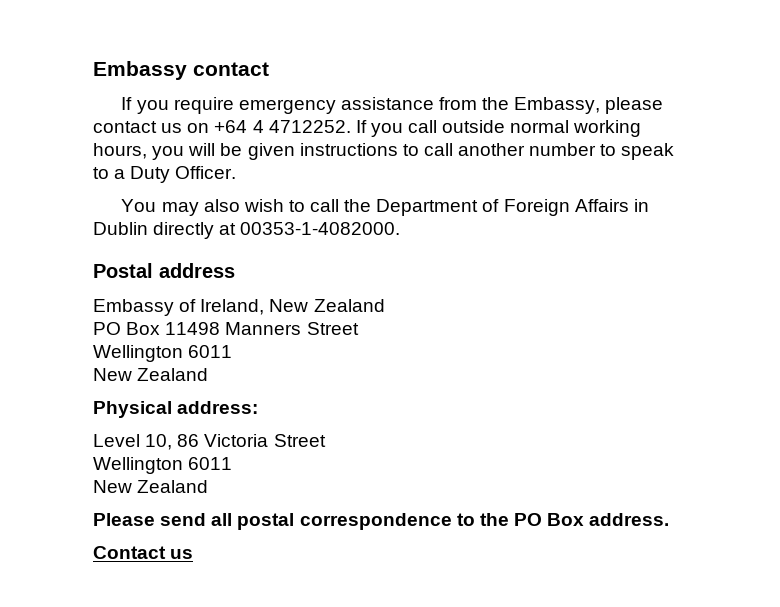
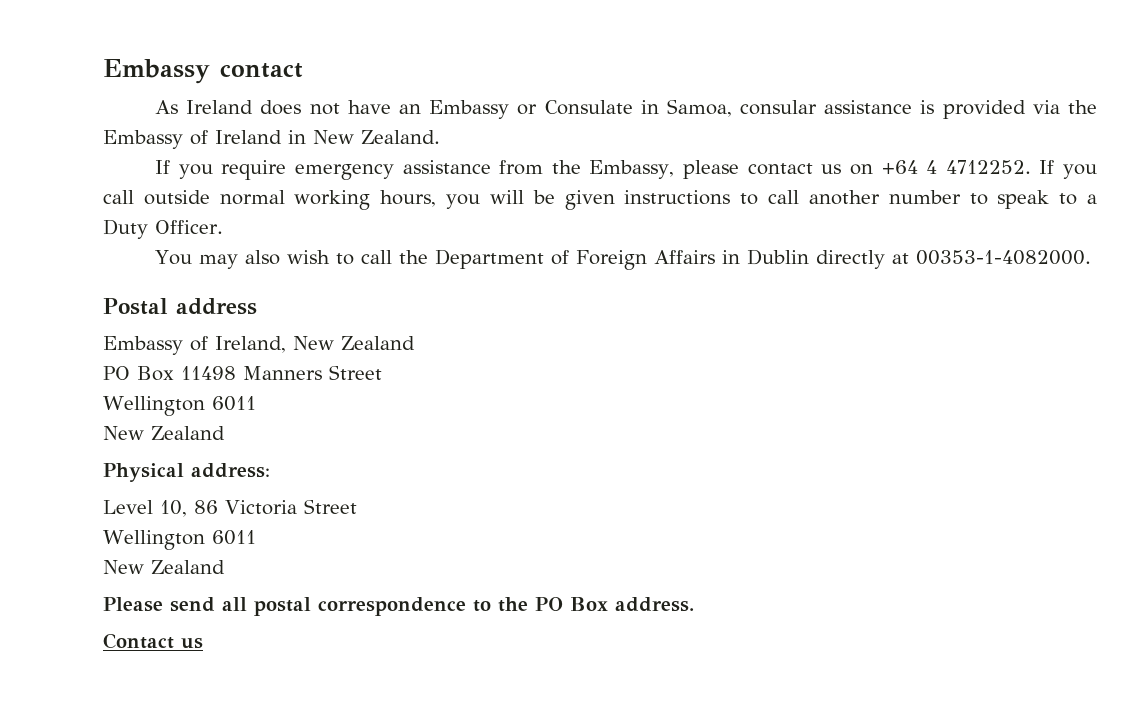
(269, 69) none -> [155,99,1097,119] [103,130,440,149] // As Ireland does not have an Embassy or Consulate in Samoa, consular assistance is provided via the Embassy of Ireland in New Zealand.

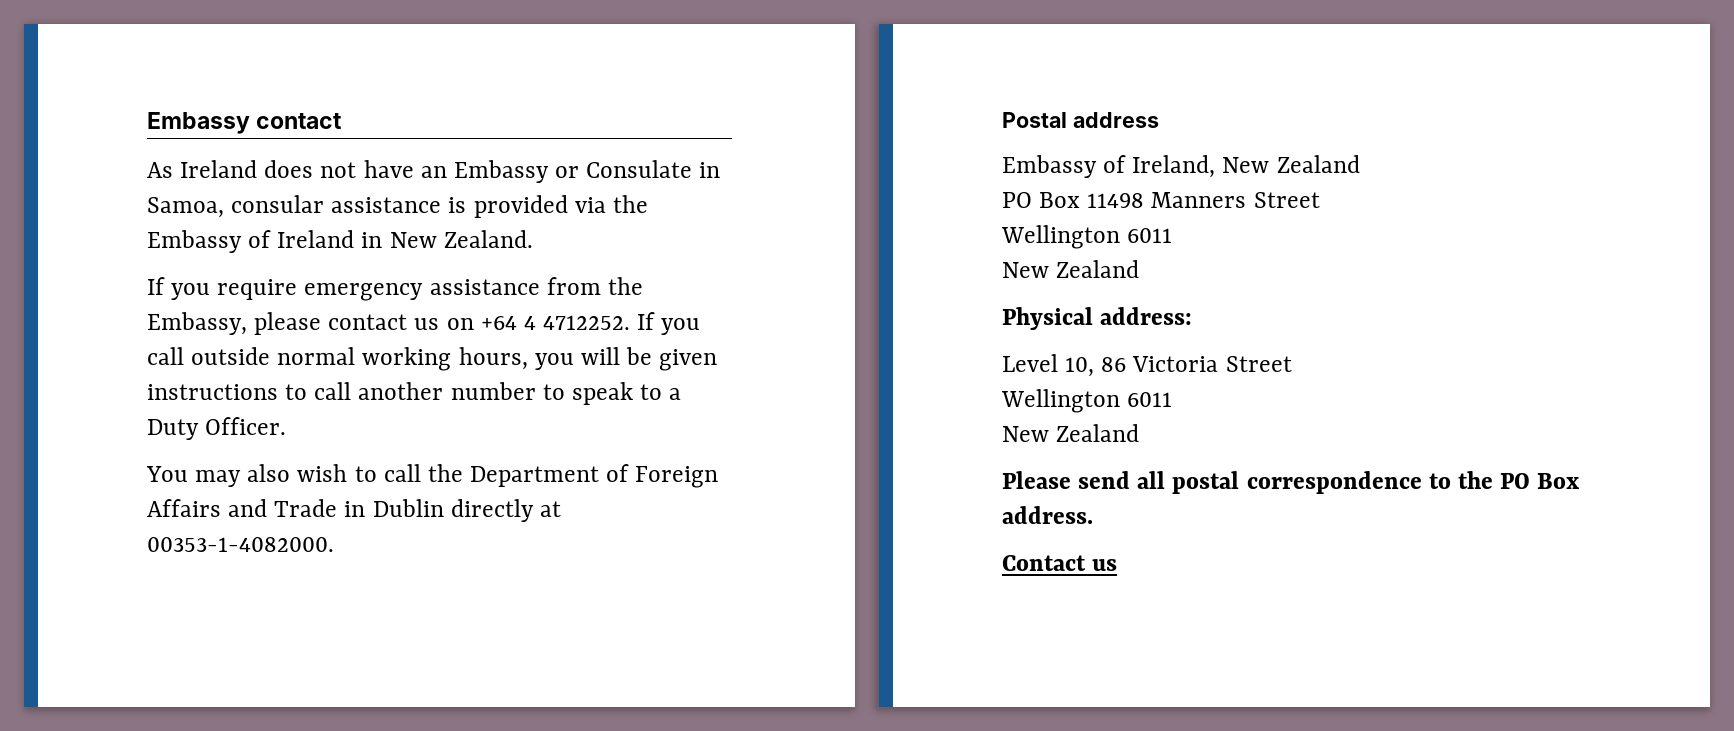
(715, 257) none -> [228,499,338,517] and Trade

